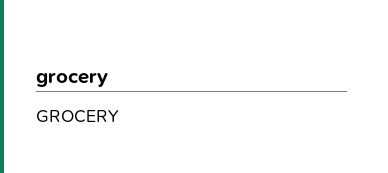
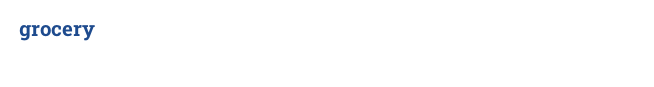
[36,110,119,123] // GROCERY -> (95, 32) none

